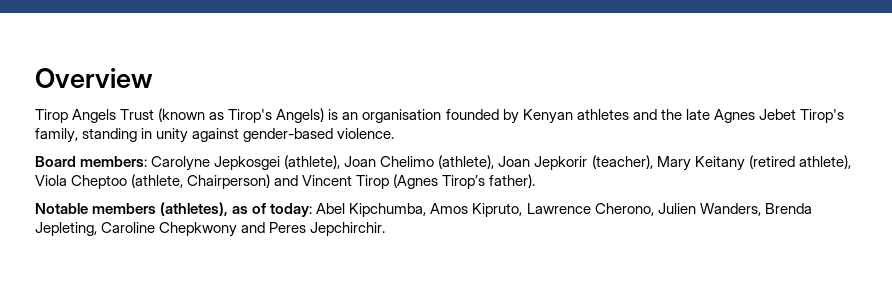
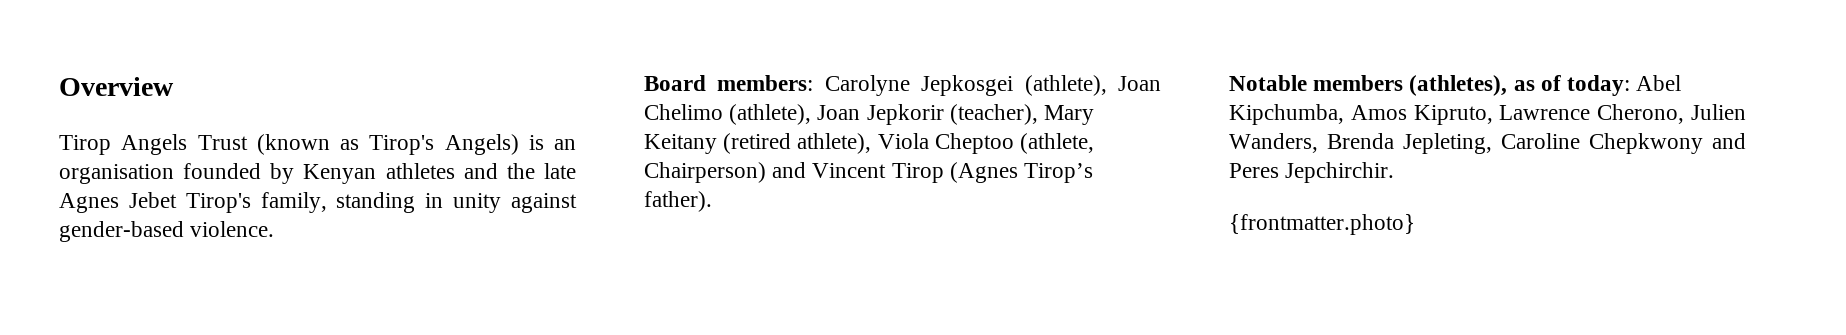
(386, 229) none -> [1229,214,1415,235] // {frontmatter.photo}

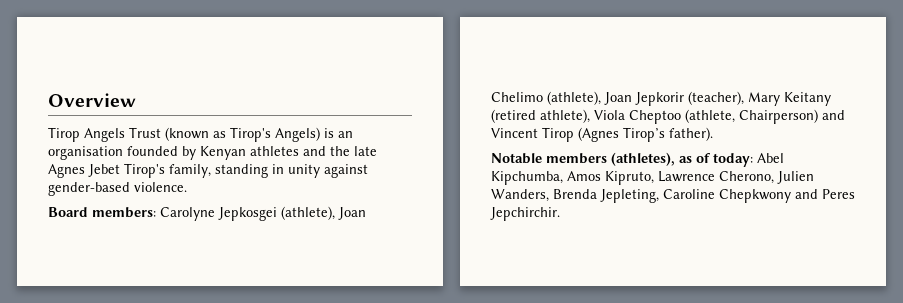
[1229,214,1415,235] // {frontmatter.photo} -> (560, 214) none

